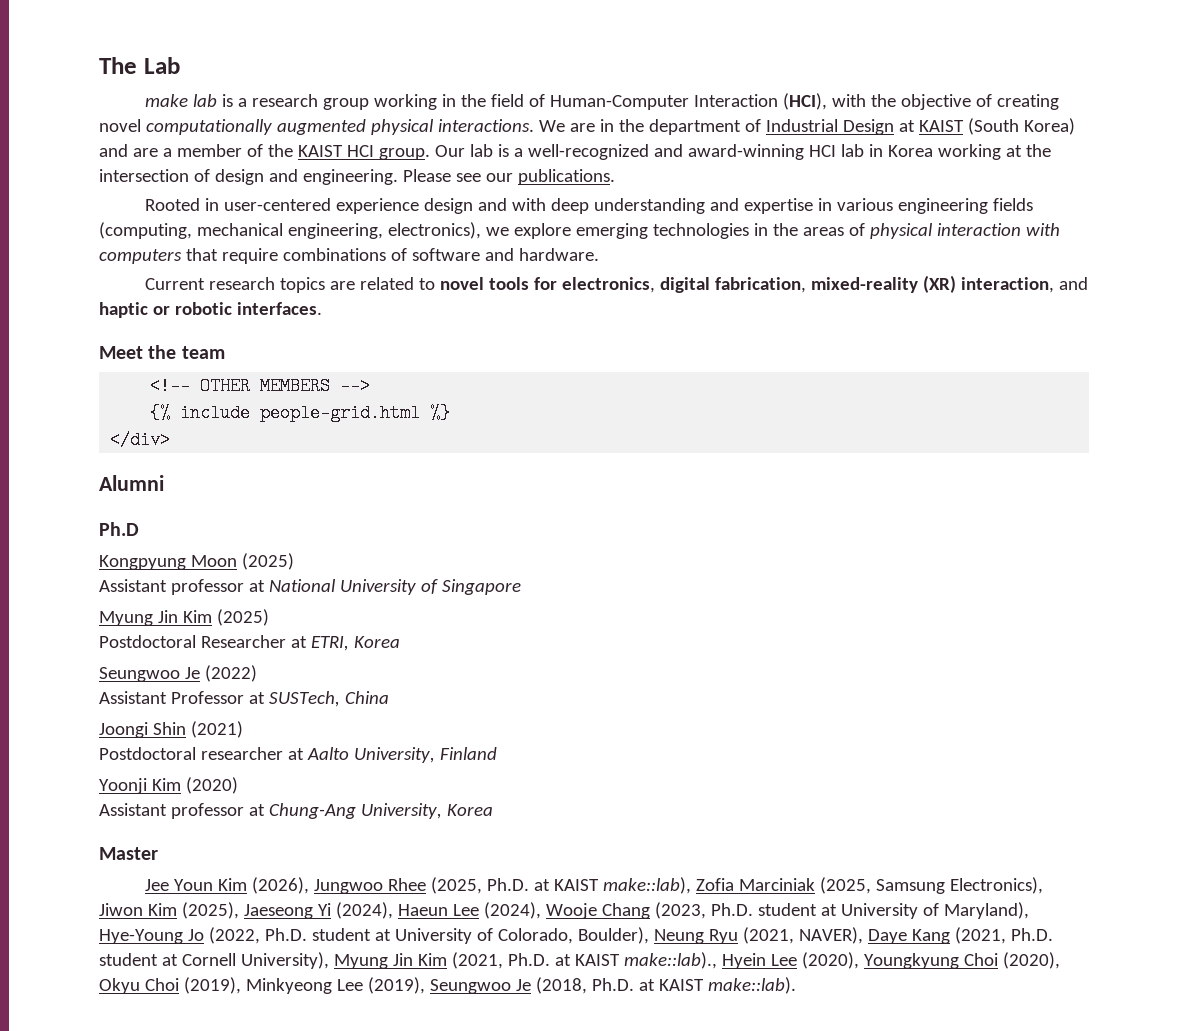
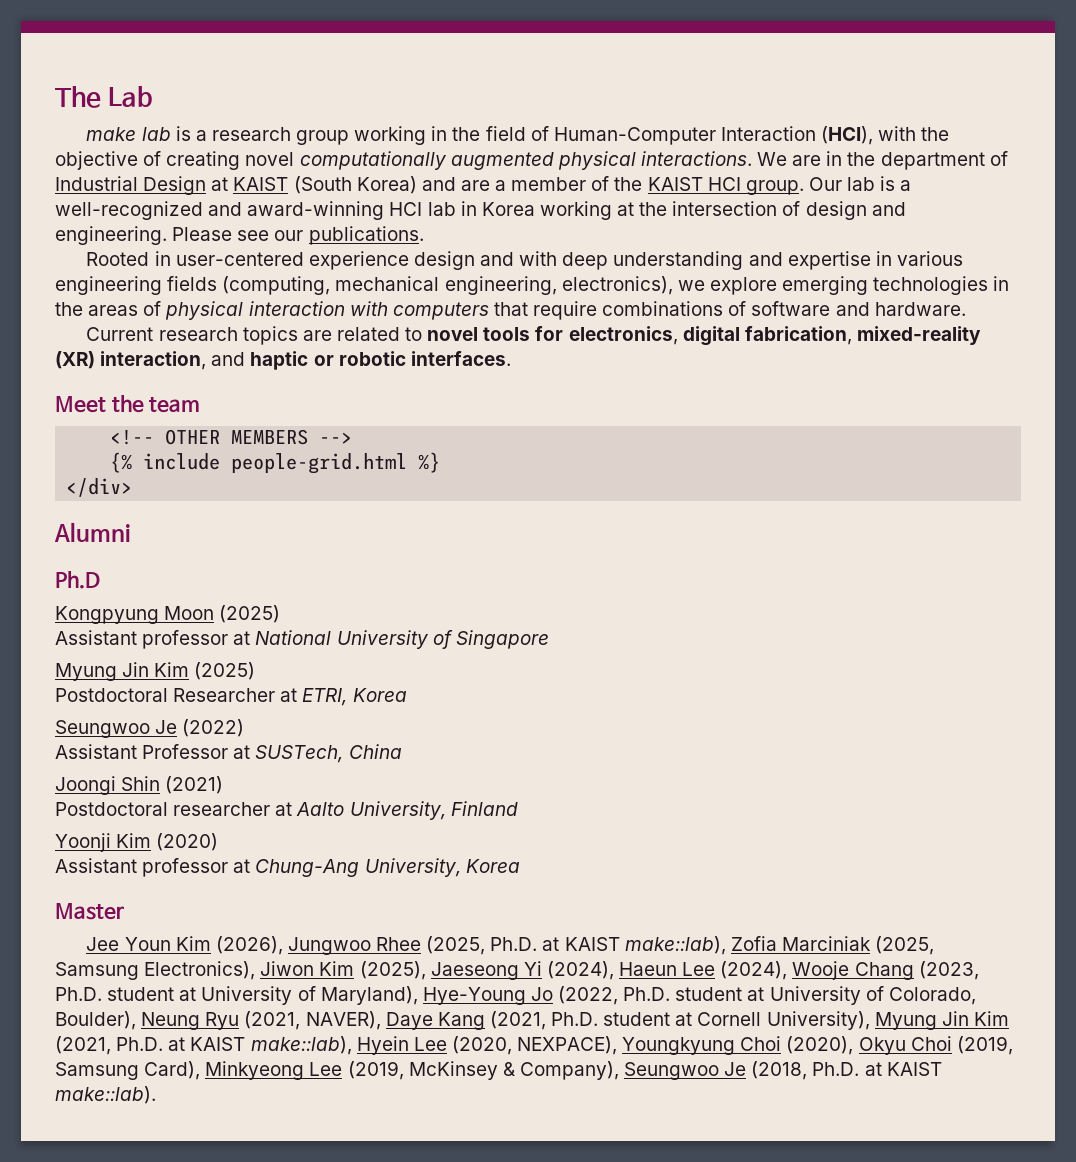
[623,952,717,969] make::lab)., -> [250,1036,352,1055] make::lab),
[801,952,859,969] (2020), -> [451,1036,618,1055] (2020, NEXPACE),
[183,977,425,994] (2019), Minkyeong Lee (2019), -> [956,1036,1013,1055] [55,1061,619,1080] (2019, Samsung Card), Minkyeong Lee (2019, McKinsey & Company),

